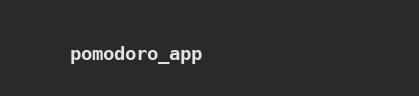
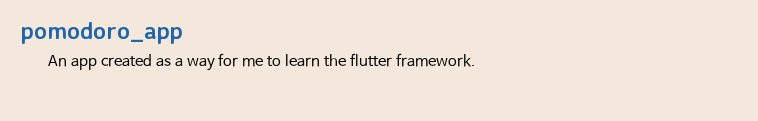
(202, 55) none -> [47,53,475,71] // An app created as a way for me to learn the flutter framework.

